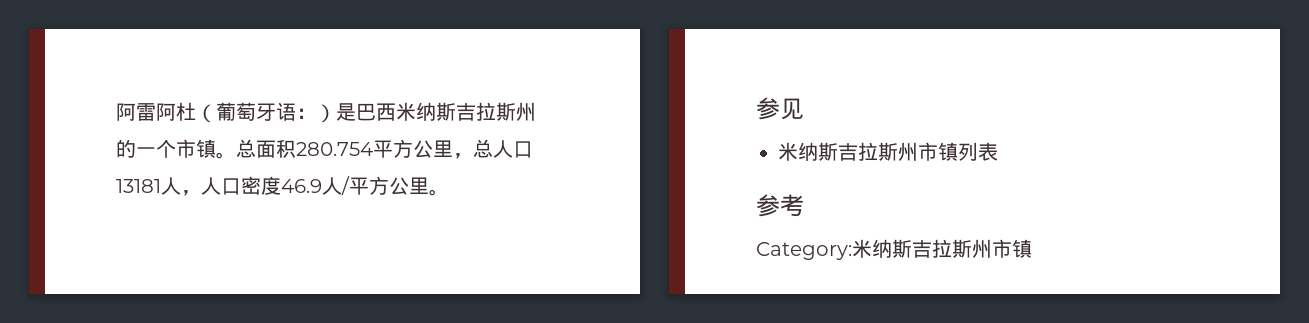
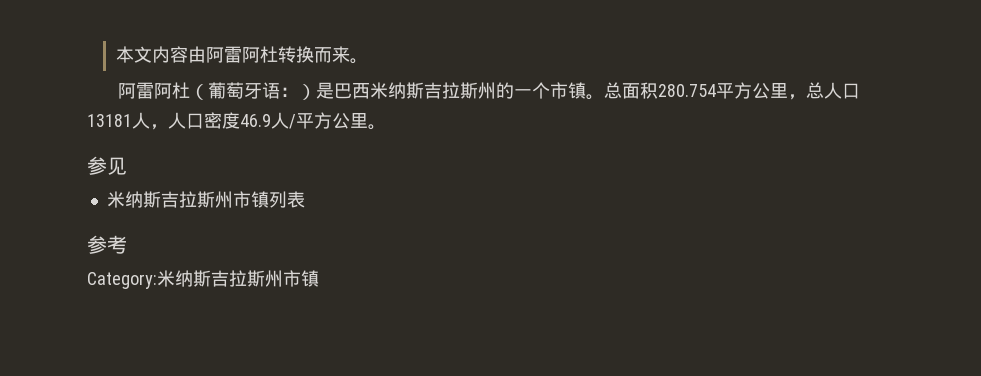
(116, 112) none -> [115,46,368,64] 本文内容由阿雷阿杜转换而来。 //

